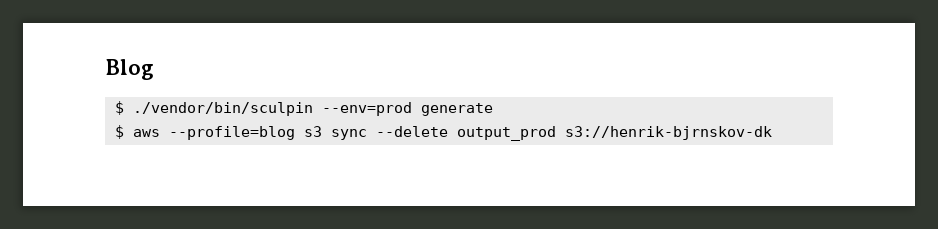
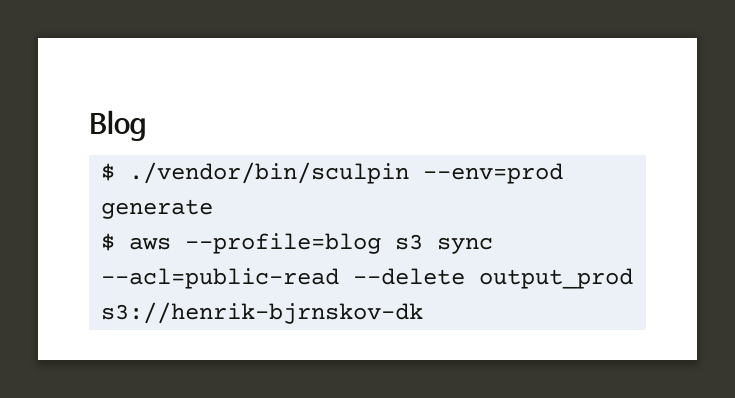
(367, 134) none -> [100,268,339,289] --acl=public-read

